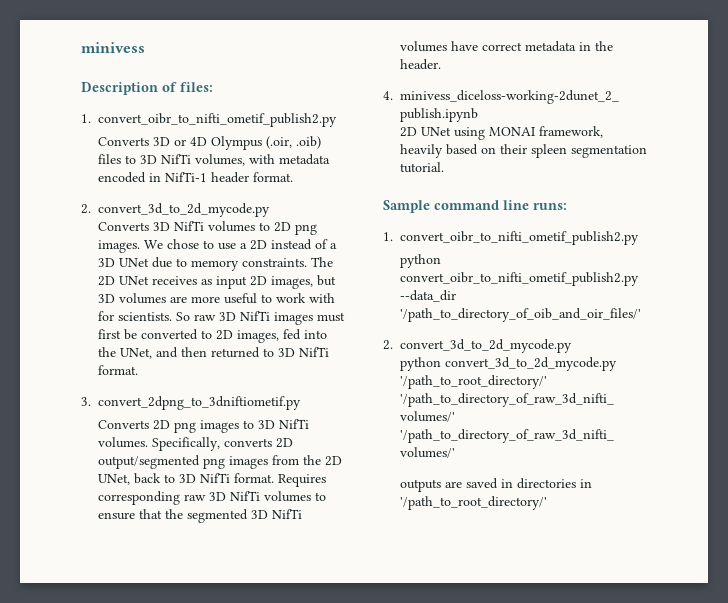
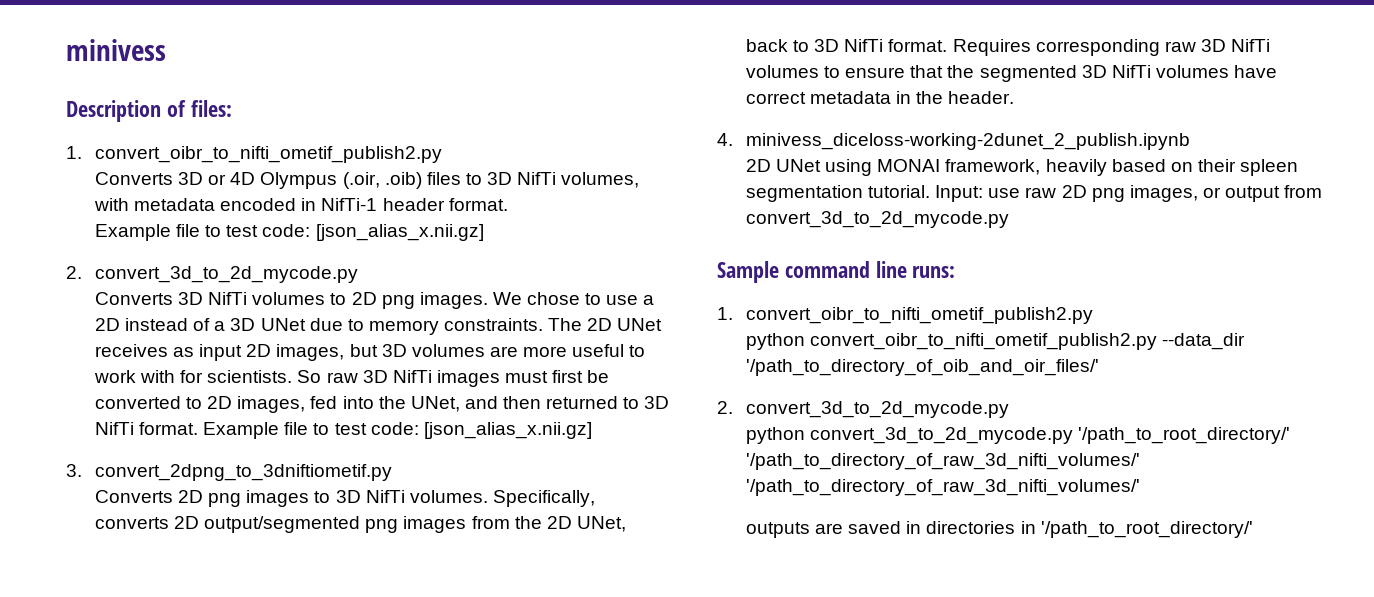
(293, 177) none -> [94,224,484,241] // Example file to test code: [json_alias_x.nii.gz]
(138, 370) none -> [203,422,592,439] Example file to test code: [json_alias_x.nii.gz]
(444, 167) none -> [935,185,1323,202] [745,211,1009,228] Input: use raw 2D png images, or output from convert_3d_to_2d_mycode.py

